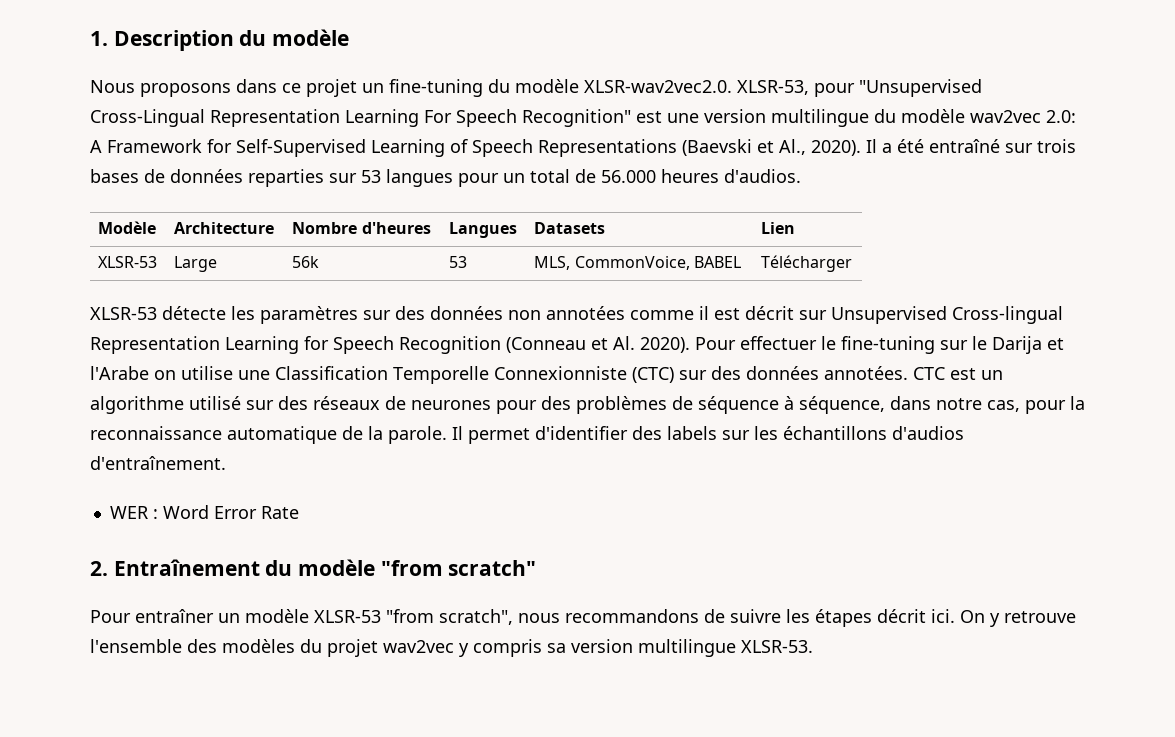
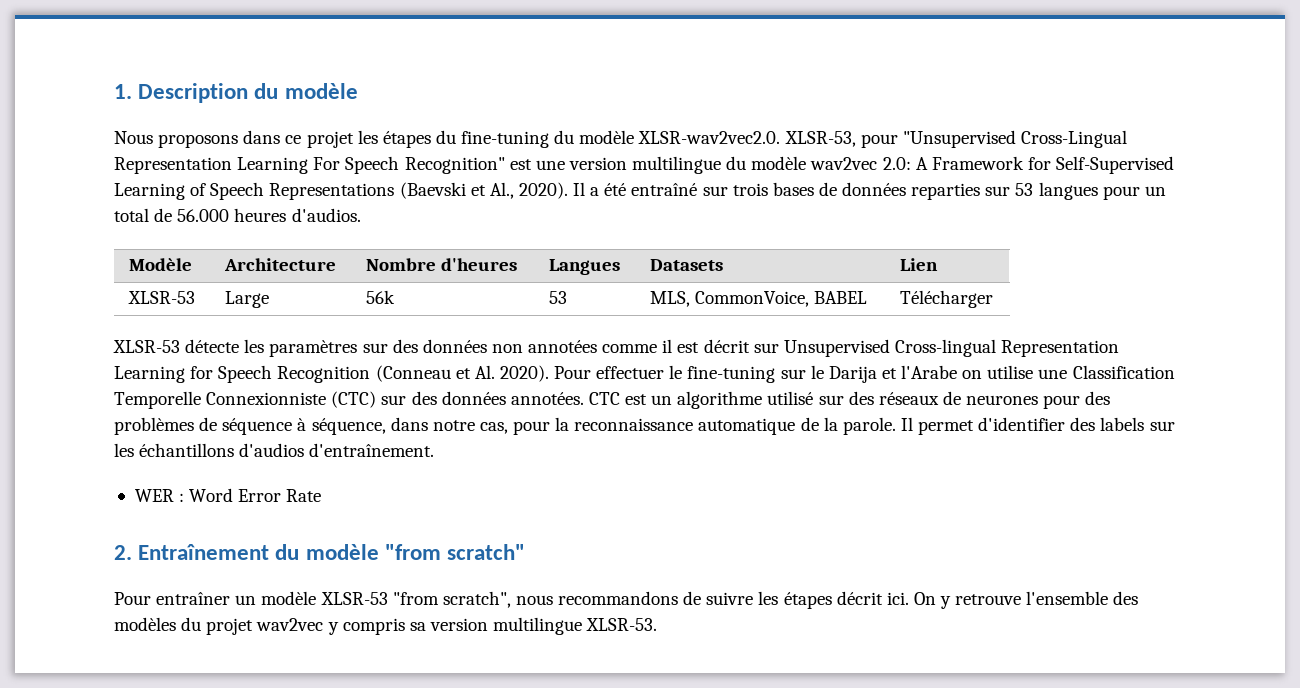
[362,83,384,93] un -> [357,130,456,148] les étapes du

